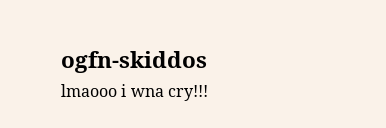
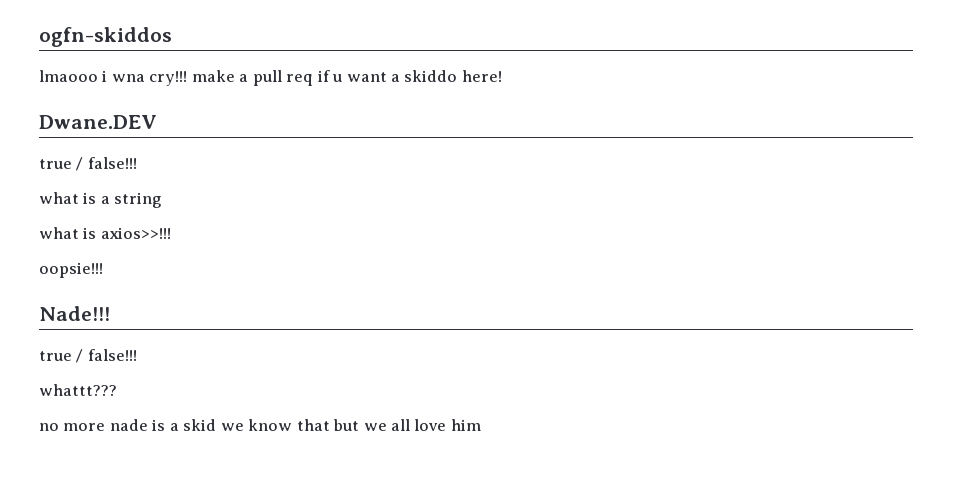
(208, 93) none -> [191,70,502,86] [39,115,157,129] [39,157,137,171] [39,192,163,208] [39,227,171,239] [39,262,103,278] [39,306,110,321] [39,349,137,363] [39,384,117,396] [39,419,481,431] make a pull req if u want a skiddo here! // Dwane.DEV // true / false!!! // what is a string // what is axios>>!!! // oopsie!!! // Nade!!! // true / false!!! // whattt??? // no more nade is a skid we know that but we all love him

